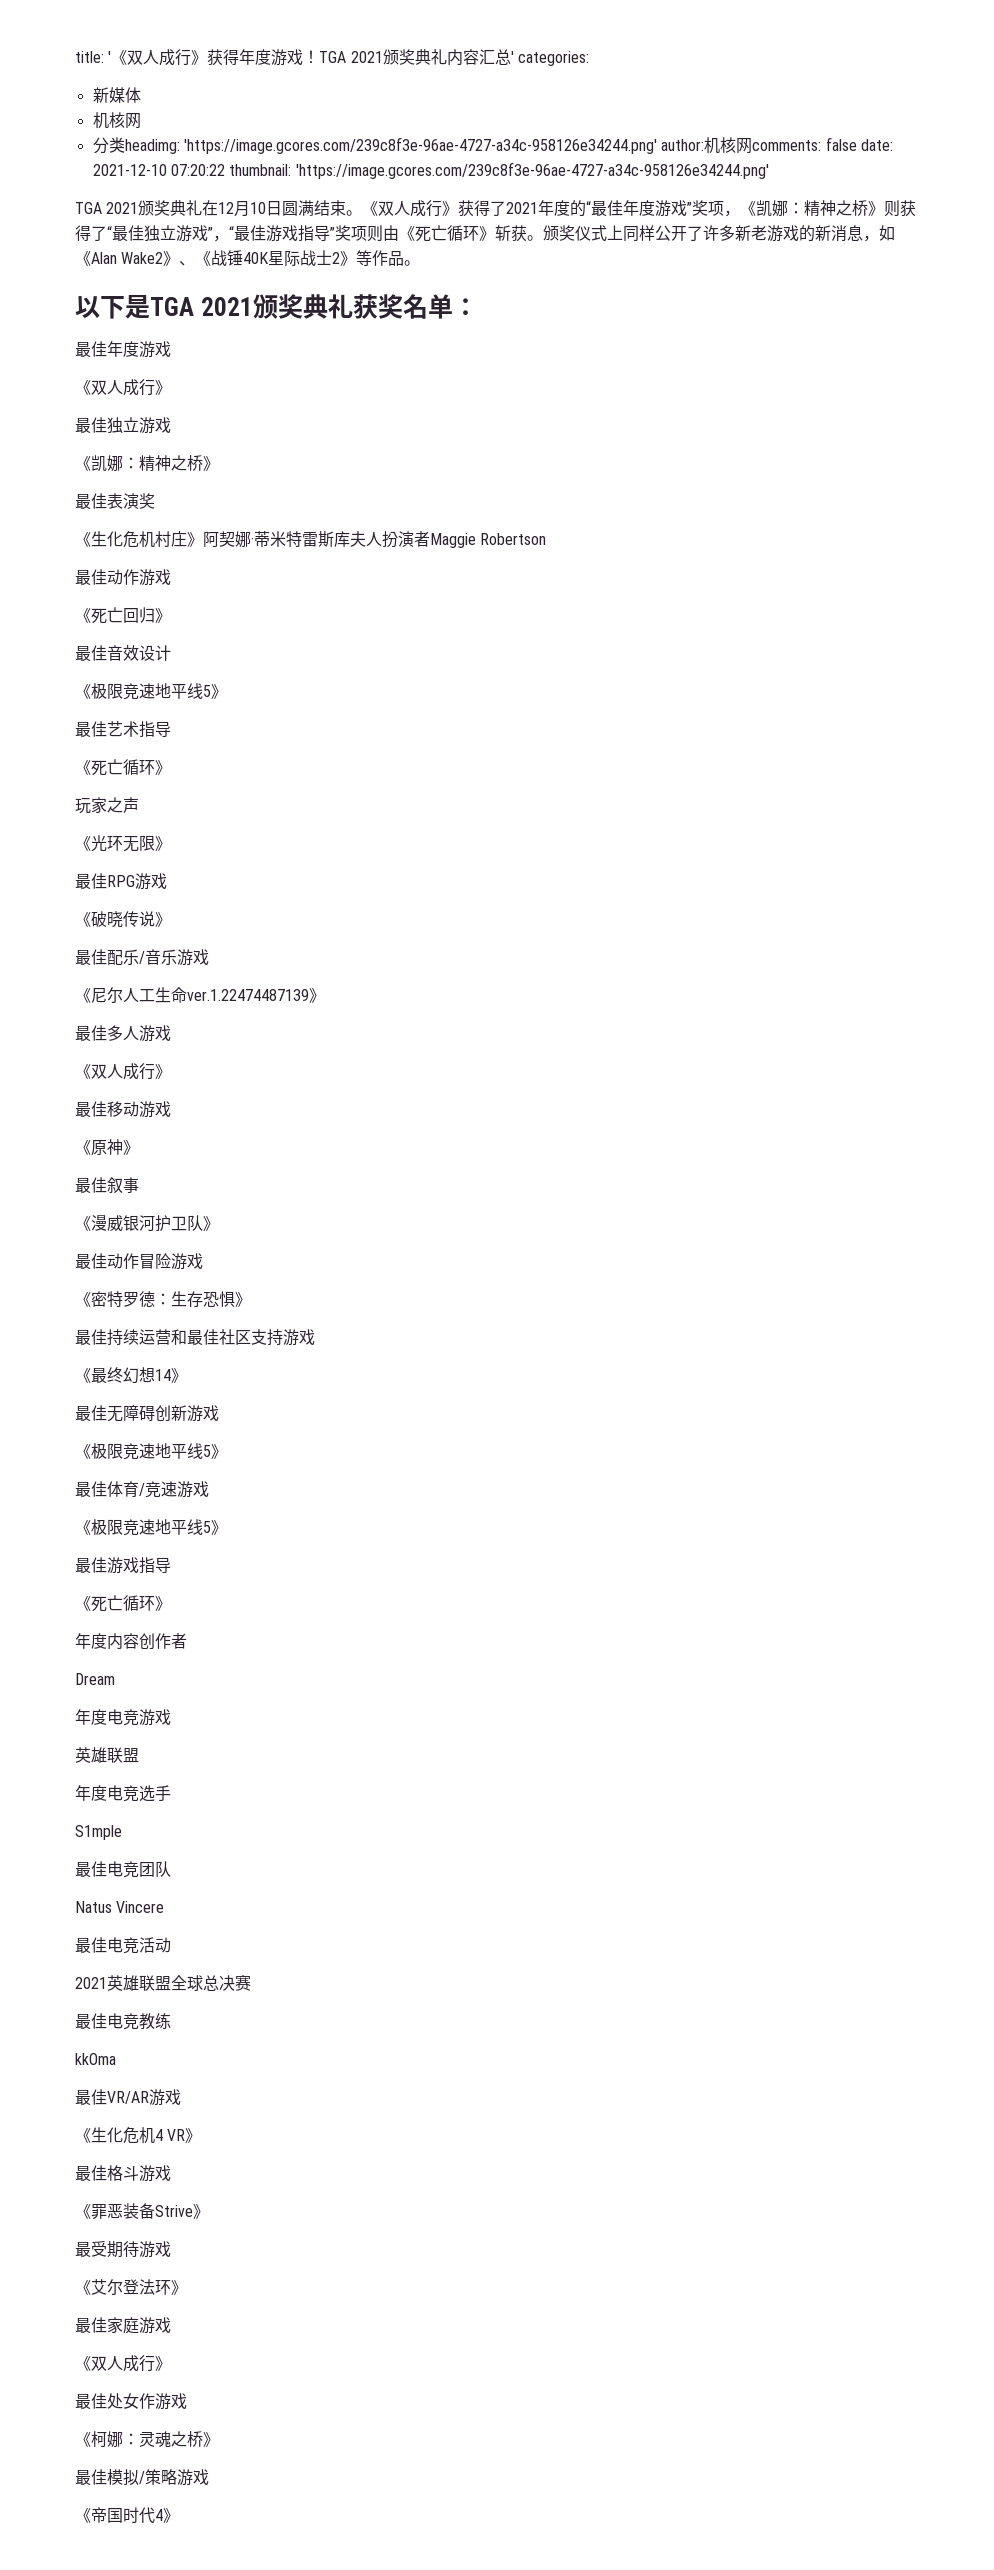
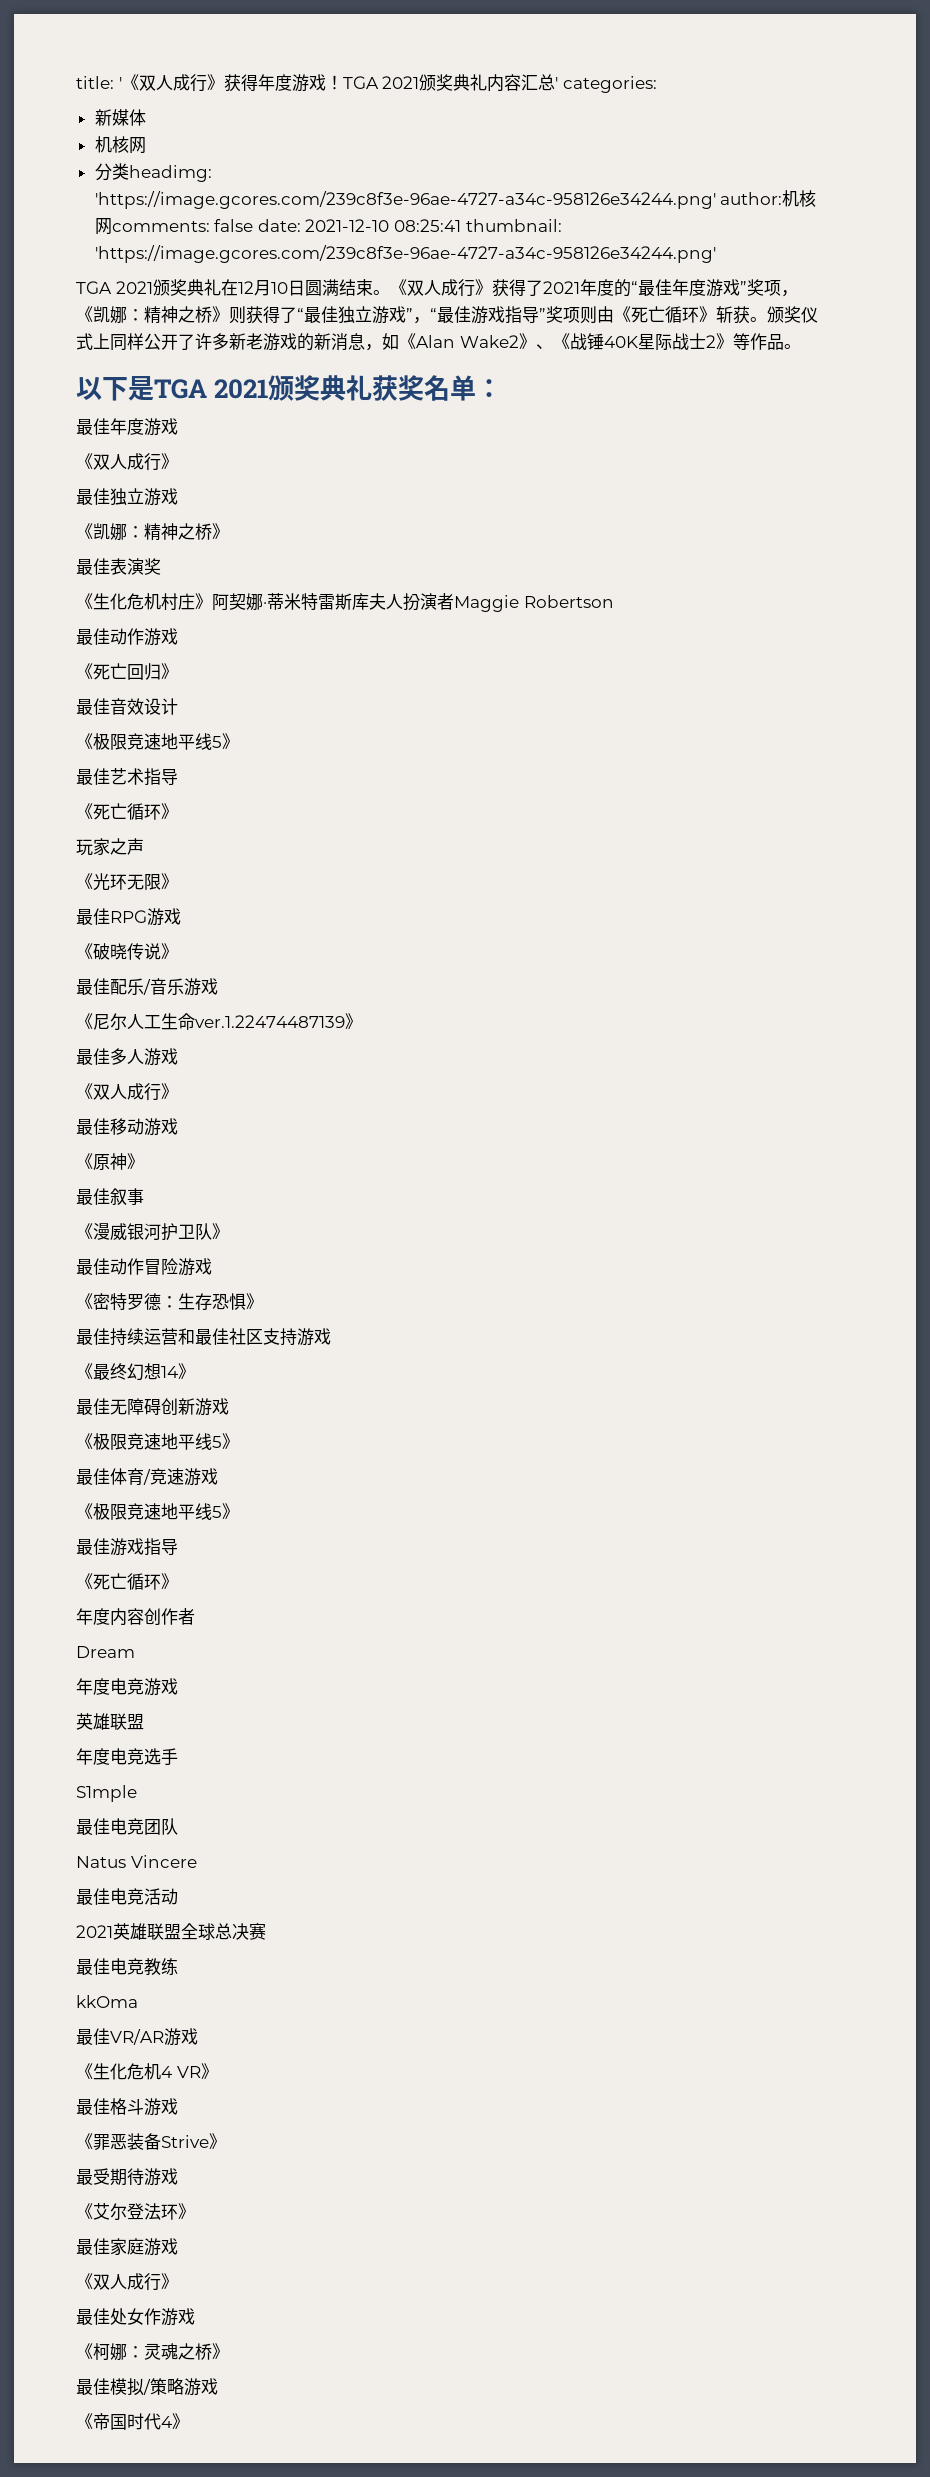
[170,164,225,176] 07:20:22 -> [394,219,462,232] 08:25:41

